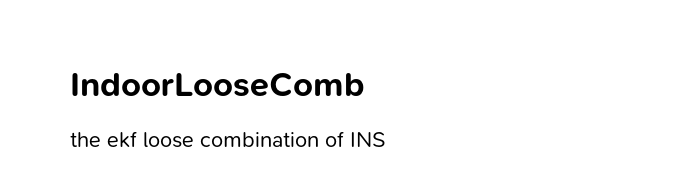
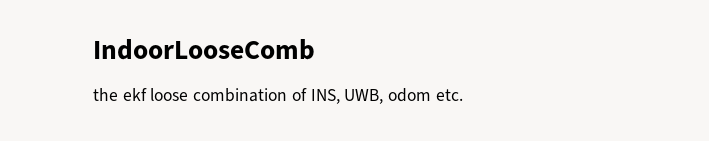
[350,132,385,147] INS -> [310,88,463,104] INS, UWB, odom etc.

